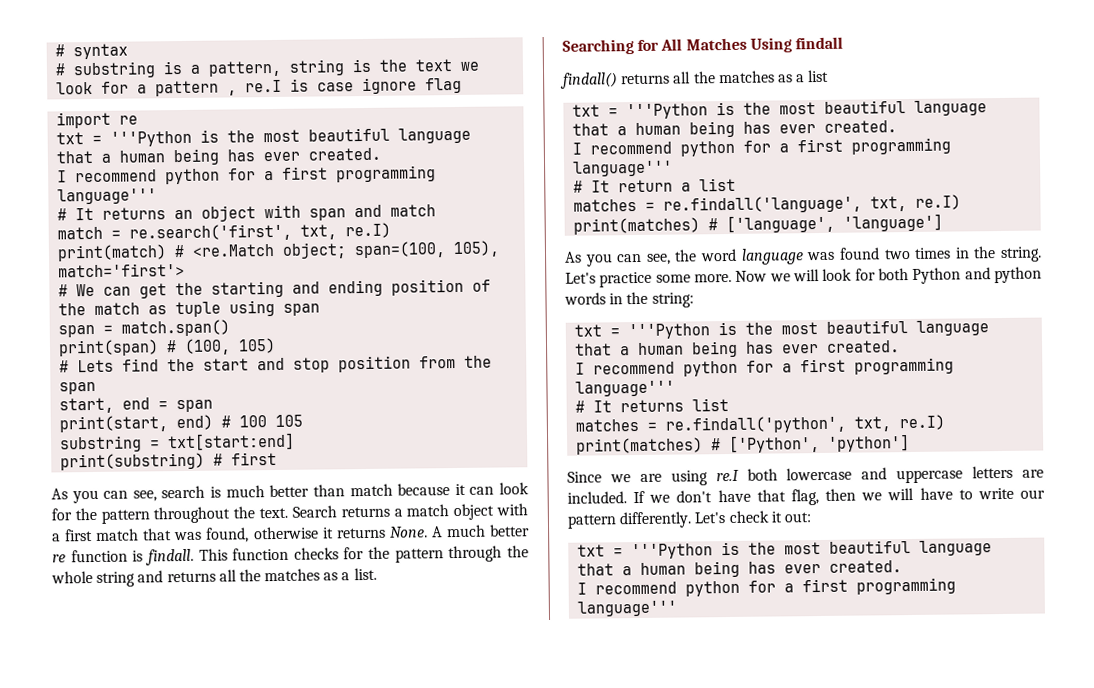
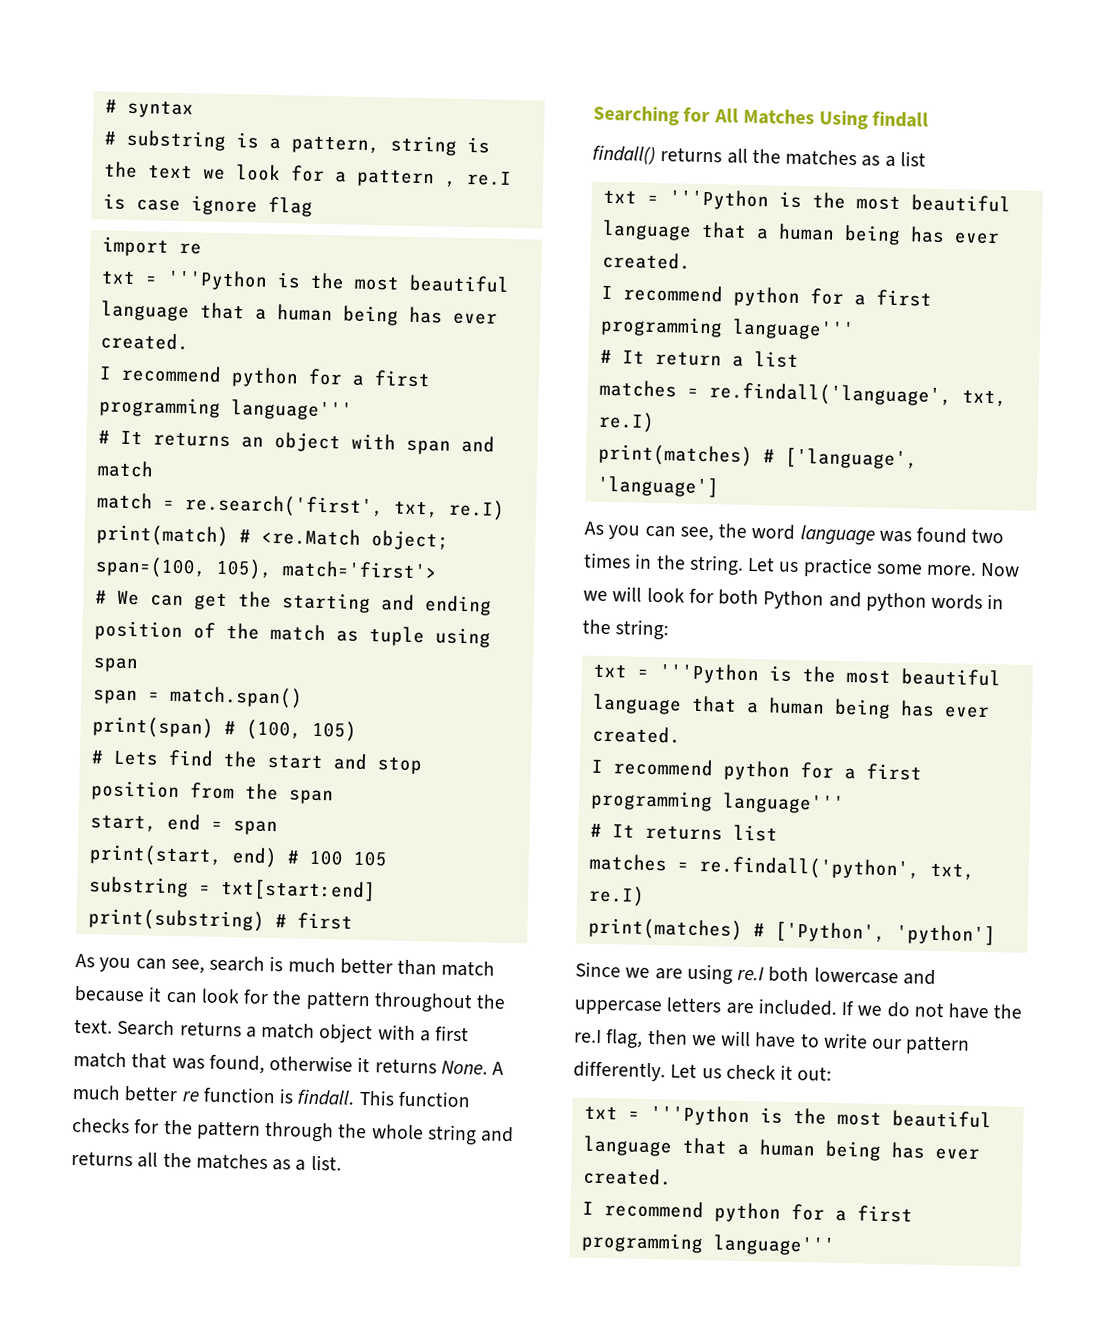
[565,272,596,284] Let's -> [747,556,800,573] Let us
[676,489,786,503] don't have that -> [886,1001,1023,1020] [574,1029,602,1043] do not have the re.I
[694,512,726,524] Let's -> [670,1063,722,1079] Let us

